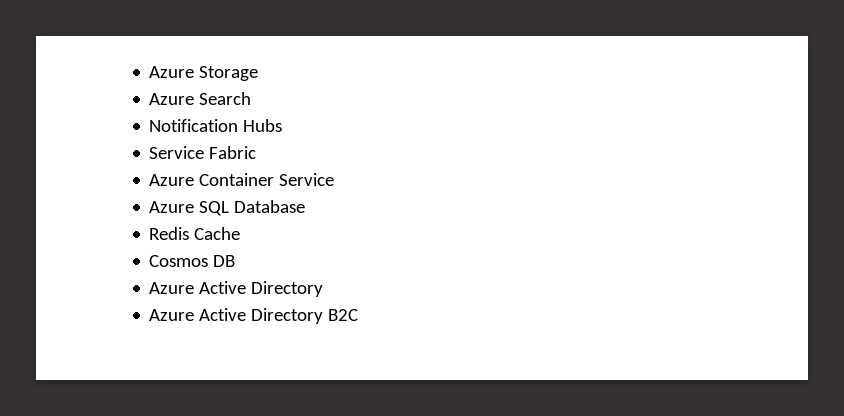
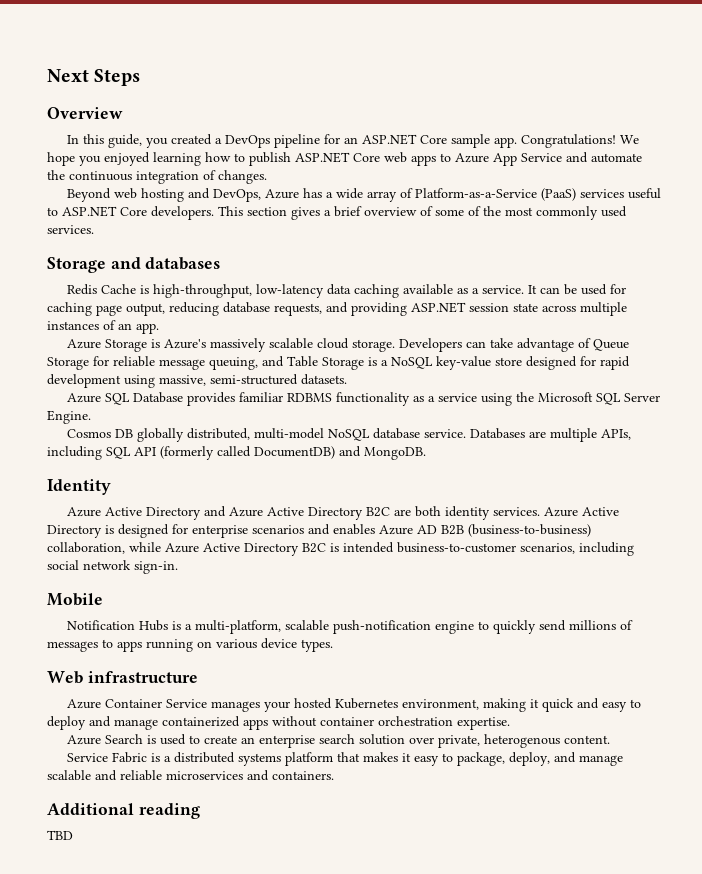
[149,66,259,81] [149,92,252,105] [149,119,283,132] [149,146,257,159] [149,173,335,186] [149,200,306,216] [149,227,241,240] [149,255,236,267] [149,281,324,297] [149,308,359,324] Azure Storage // Azure Search // Notification Hubs // Service Fabric // Azure Container Service // Azure SQL Database // Redis Cache // Cosmos DB // Azure Active Directory // Azure Active Directory B2C -> [47,69,141,86] [47,107,123,119] [66,134,639,148] [47,152,642,166] [47,170,267,184] [66,188,661,202] [47,206,627,220] [47,225,94,234] [47,257,221,273] [66,284,626,298] [47,302,627,316] [47,320,159,334] [66,338,629,352] [47,356,630,370] [47,374,347,388] [66,392,660,406] [47,410,91,424] [66,428,631,442] [47,446,426,460] [47,479,111,495] [66,506,619,520] [47,524,591,538] [47,542,634,556] [47,560,178,574] [47,593,103,606] [66,620,633,634] [47,638,333,652] [47,671,198,684] [66,698,641,712] [47,716,510,730] [66,734,610,748] [66,752,623,766] [47,770,334,781] [47,803,200,819] [47,830,73,840] Next Steps // Overview // In this guide, you created a DevOps pipeline for an ASP.NET Core sample app. Congratulations! We hope you enjoyed learning how to publish ASP.NET Core web apps to Azure App Service and automate the continuous integration of changes. // Beyond web hosting and DevOps, Azure has a wide array of Platform-as-a-Service (PaaS) services useful to ASP.NET Core developers. This section gives a brief overview of some of the most commonly used services. // Storage and databases // Redis Cache is high-throughput, low-latency data caching available as a service. It can be used for caching page output, reducing database requests, and providing ASP.NET session state across multiple instances of an app. // Azure Storage is Azure's massively scalable cloud storage. Developers can take advantage of Queue Storage for reliable message queuing, and Table Storage is a NoSQL key-value store designed for rapid development using massive, semi-structured datasets. // Azure SQL Database provides familiar RDBMS functionality as a service using the Microsoft SQL Server Engine. // Cosmos DB globally distributed, multi-model NoSQL database service. Databases are multiple APIs, including SQL API (formerly called DocumentDB) and MongoDB. // Identity // Azure Active Directory and Azure Active Directory B2C are both identity services. Azure Active Directory is designed for enterprise scenarios and enables Azure AD B2B (business-to-business) collaboration, while Azure Active Directory B2C is intended business-to-customer scenarios, including social network sign-in. // Mobile // Notification Hubs is a multi-platform, scalable push-notification engine to quickly send millions of messages to apps running on various device types. // Web infrastructure // Azure Container Service manages your hosted Kubernetes environment, making it quick and easy to deploy and manage containerized apps without container orchestration expertise. // Azure Search is used to create an enterprise search solution over private, heterogenous content. // Service Fabric is a distributed systems platform that makes it easy to package, deploy, and manage scalable and reliable microservices and containers. // Additional reading // TBD

